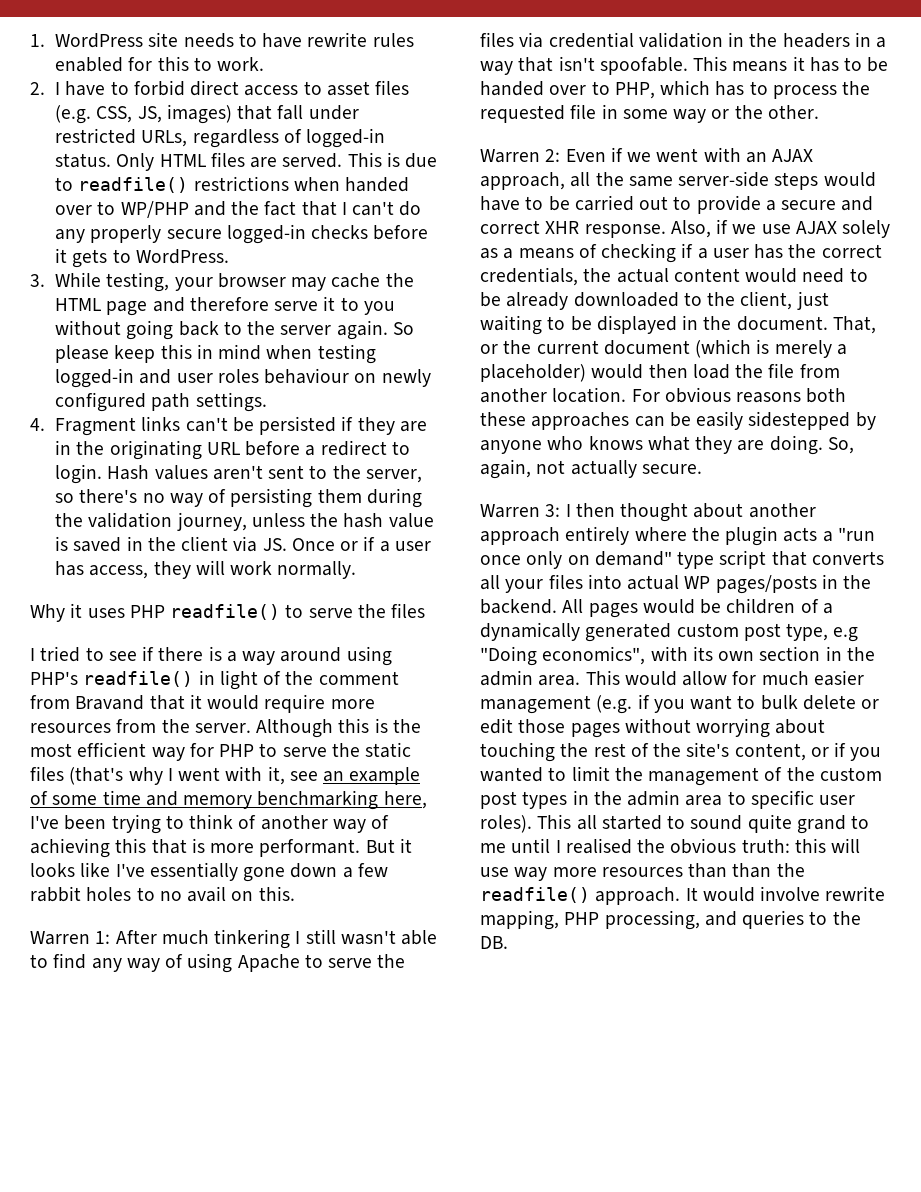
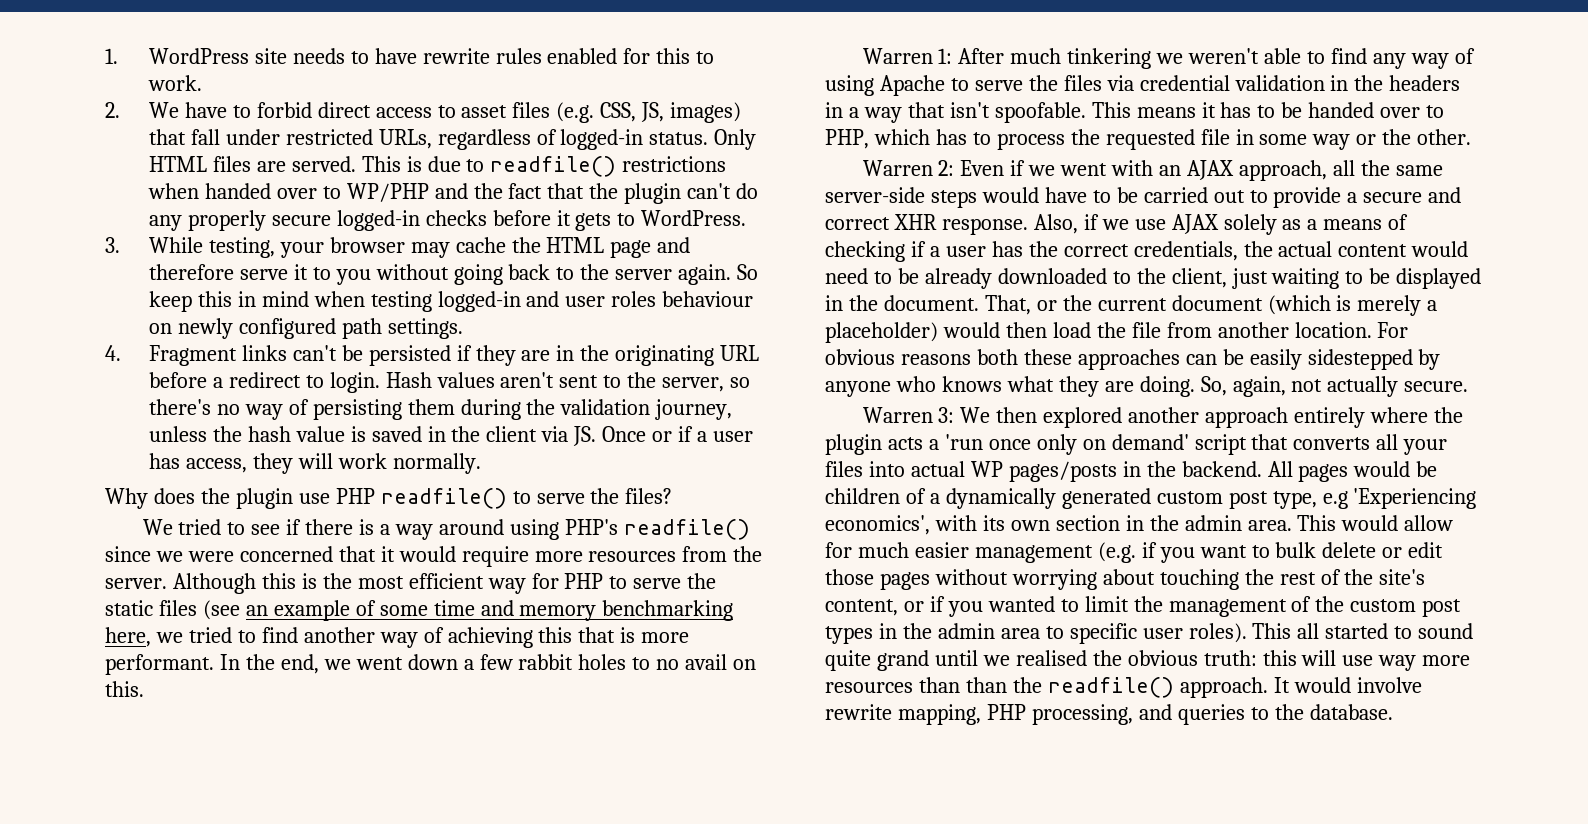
[54,82,60,95] I -> [148,102,179,118] We
[341,202,347,215] I -> [589,183,682,204] the plugin
[54,345,109,363] please -> (759, 272) none
[70,603,125,618] it uses -> [153,488,330,509] does the plugin use
[391,603,426,618] [30,648,35,661] files // I -> [625,488,673,504] [142,519,173,535] files? // We
[198,670,399,690] [30,695,145,710] in light of the comment from Bravand -> [105,546,333,562] since we were concerned
[69,766,318,785] (that's why I went with it, see -> [202,600,240,620] (see
[30,814,257,834] I've been trying to think of -> [155,627,298,643] we tried to find
[365,838,412,853] [30,862,286,882] But it looks like I've essentially gone -> [219,654,403,674] In the end, we went
[295,929,396,945] I still wasn't -> [1156,48,1260,64] we weren't
[565,503,744,522] I then thought about -> [960,407,1123,428] We then explored
[837,527,875,541] "run -> [944,434,983,450] 'run
[594,551,715,569] demand" type -> [1111,434,1189,450] demand'
[480,646,646,666] "Doing economics", -> [1353,488,1477,509] [825,515,930,535] 'Experiencing economics',
[851,815,870,829] [480,838,561,853] to me until I -> [934,650,1010,666] until we
[480,936,508,949] DB. -> [1309,704,1393,720] database.

